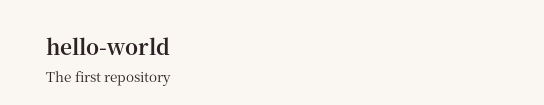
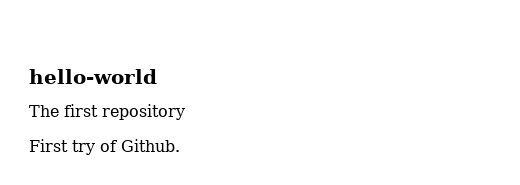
(172, 79) none -> [29,139,180,155] // First try of Github.

